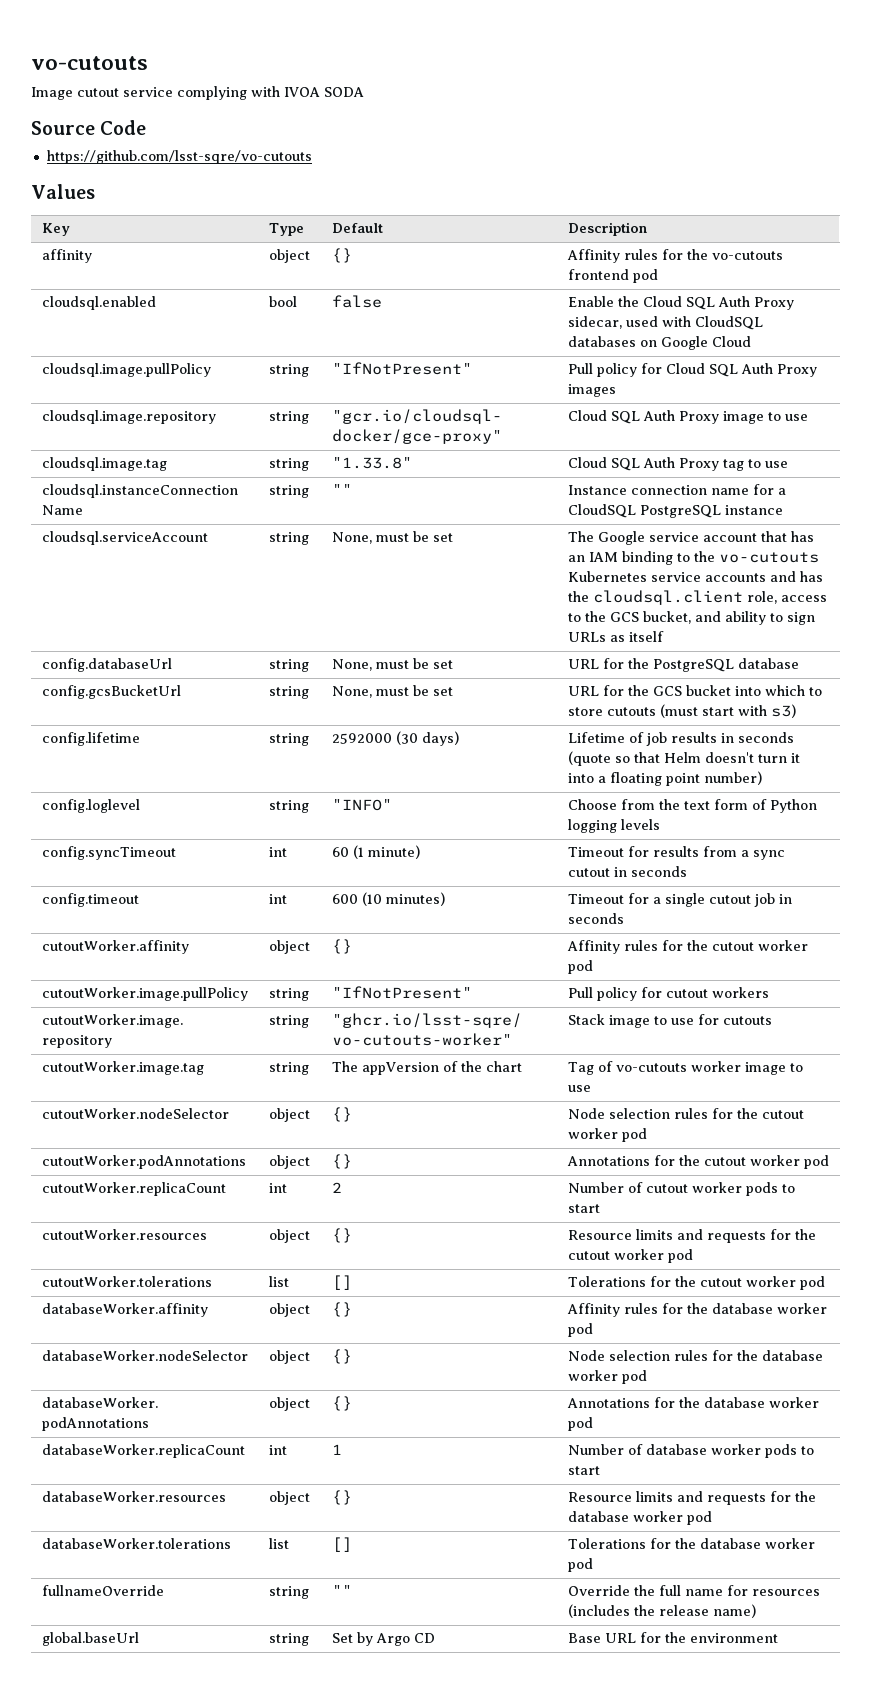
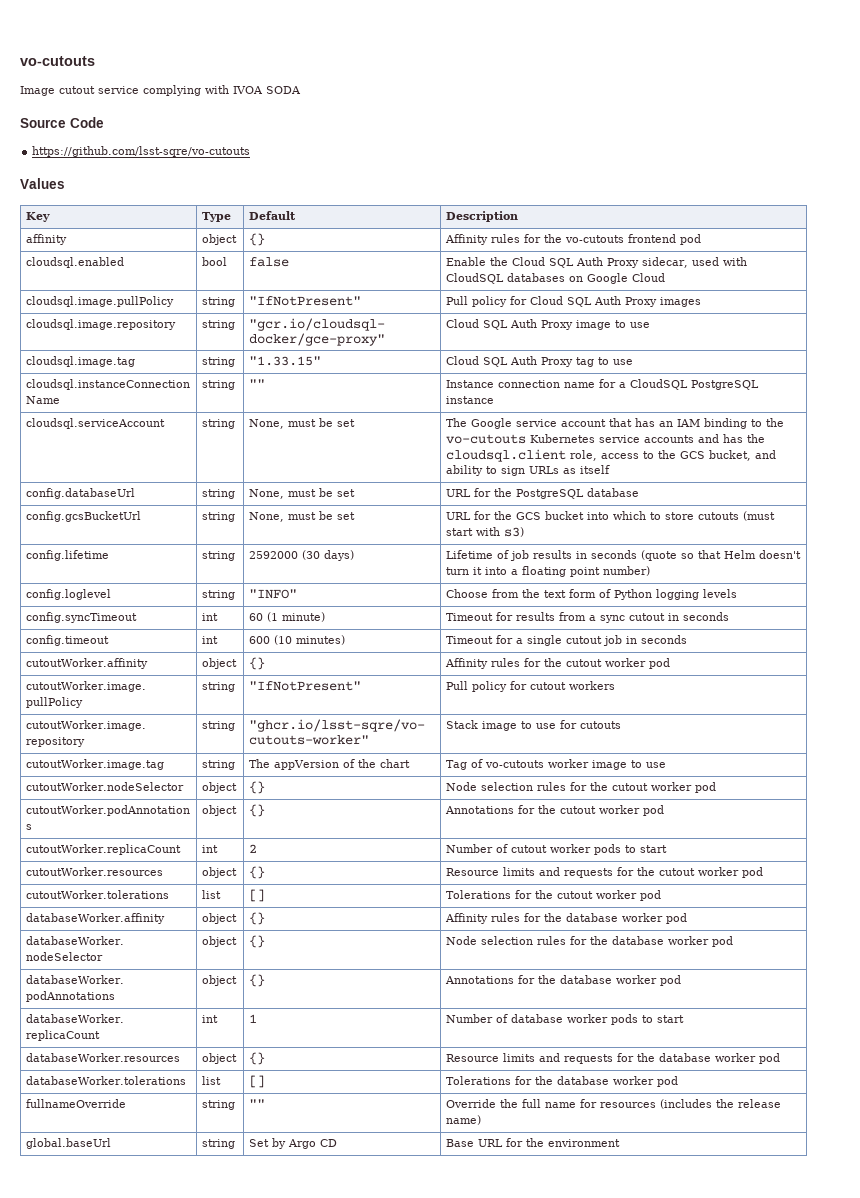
[331,457,412,469] "1.33.8" -> [248,356,321,366] "1.33.15"

